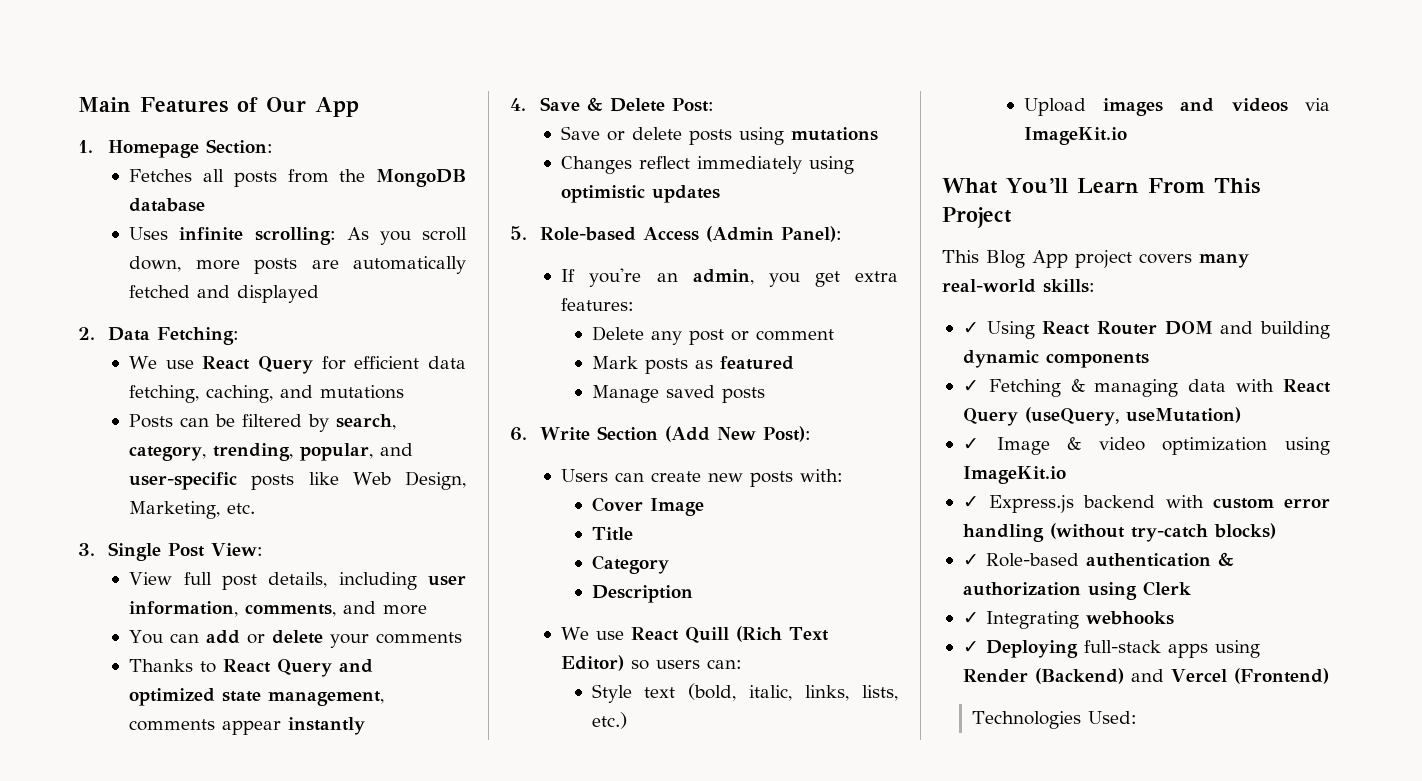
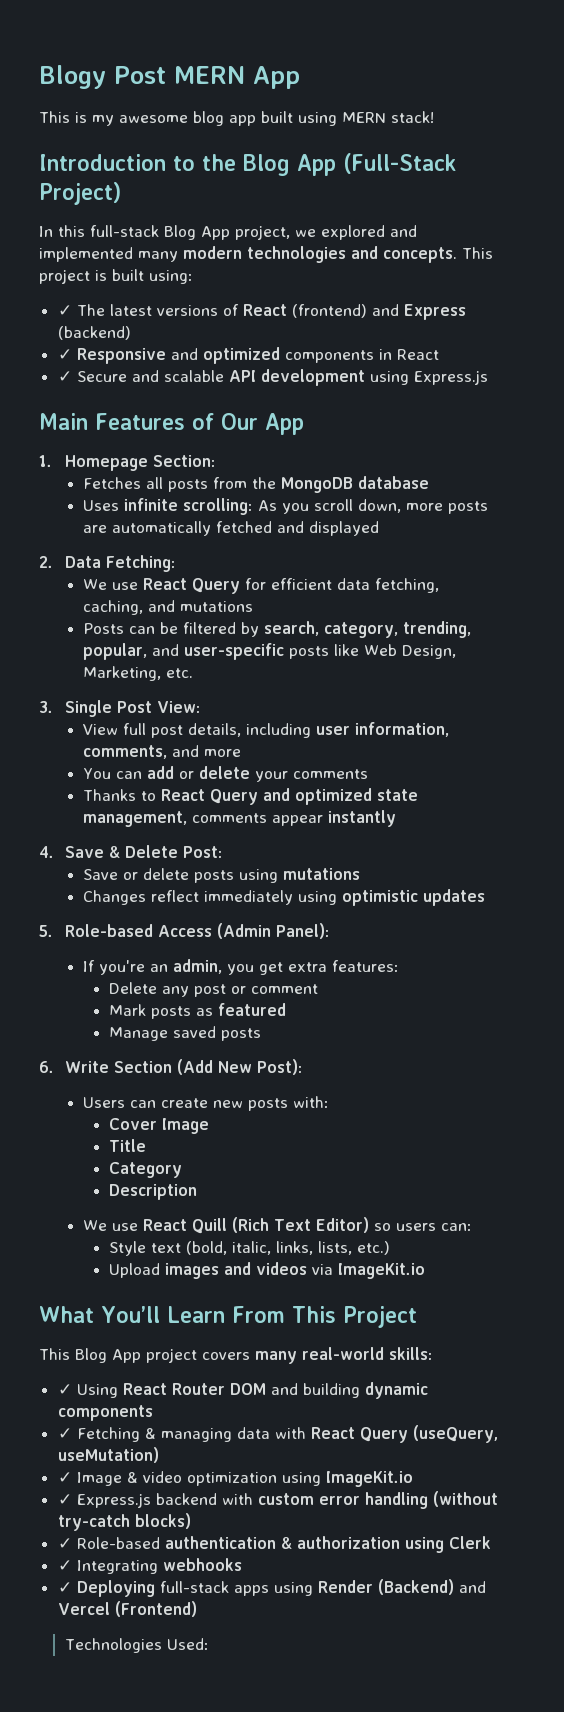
(78, 104) none -> [39,65,300,89] [39,111,434,126] [39,153,456,176] [39,182,121,205] [39,225,417,240] [39,246,493,263] [39,269,193,284] [57,304,466,320] [57,326,131,340] [57,347,439,364] [57,369,488,386] Blogy Post MERN App // This is my awesome blog app built using MERN stack! // Introduction to the Blog App (Full-Stack Project) // In this full-stack Blog App project, we explored and implemented many modern technologies and concepts. This project is built using: // ✓ The latest versions of React (frontend) and Express (backend) // ✓ Responsive and optimized components in React // ✓ Secure and scalable API development using Express.js //

